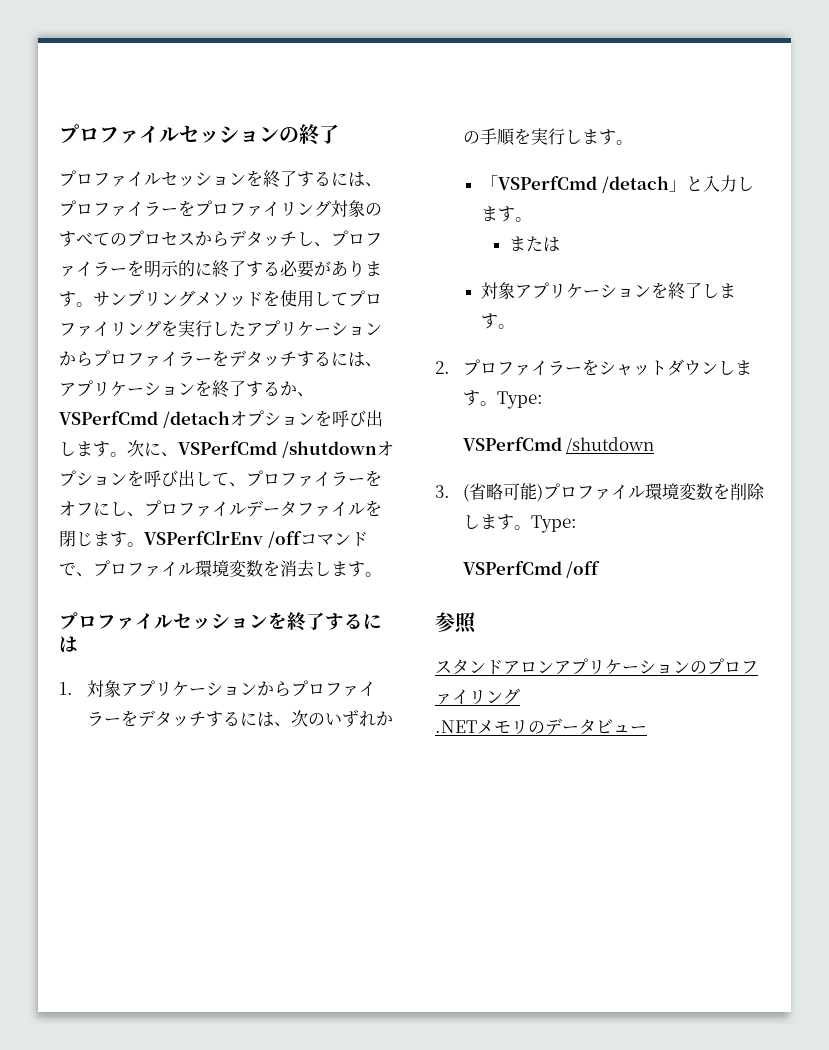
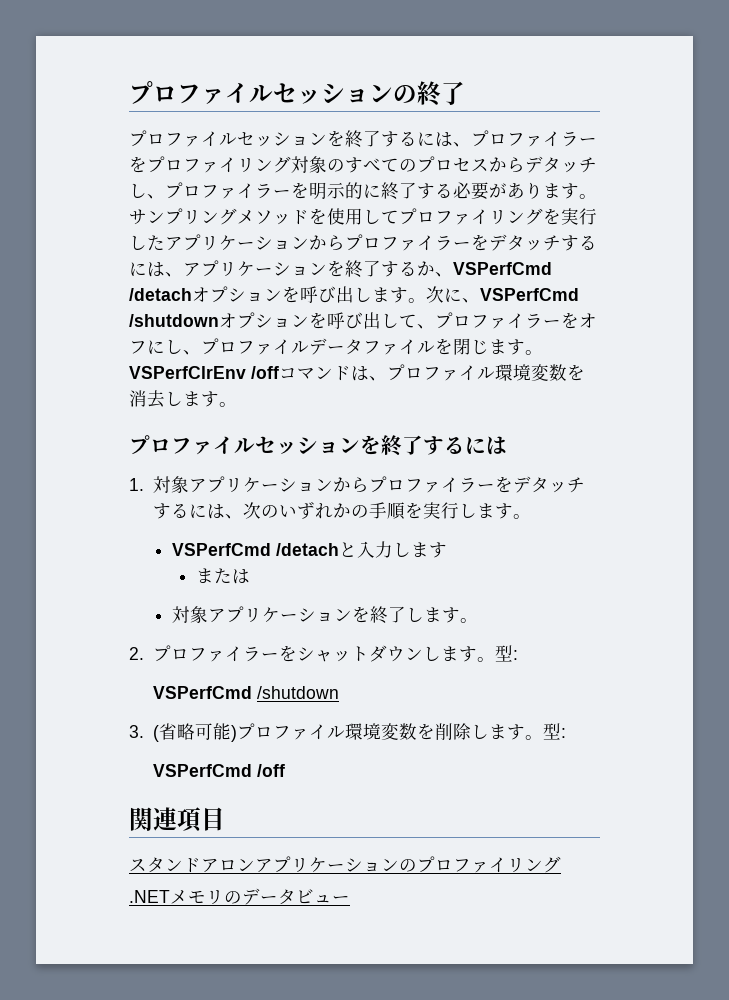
[59,562,76,576] で -> [351,366,369,381] は
[481,175,686,193] 「VSPerfCmd /detach」 -> [172,543,340,556] VSPerfCmd /detach
[515,217,533,222] 。 -> (448, 550) none
[496,391,543,409] Type: -> [494,645,518,662] 型:
[530,515,577,533] Type: -> [542,723,566,740] 型:
[435,612,477,634] 参照 -> [129,807,225,832] 関連項目

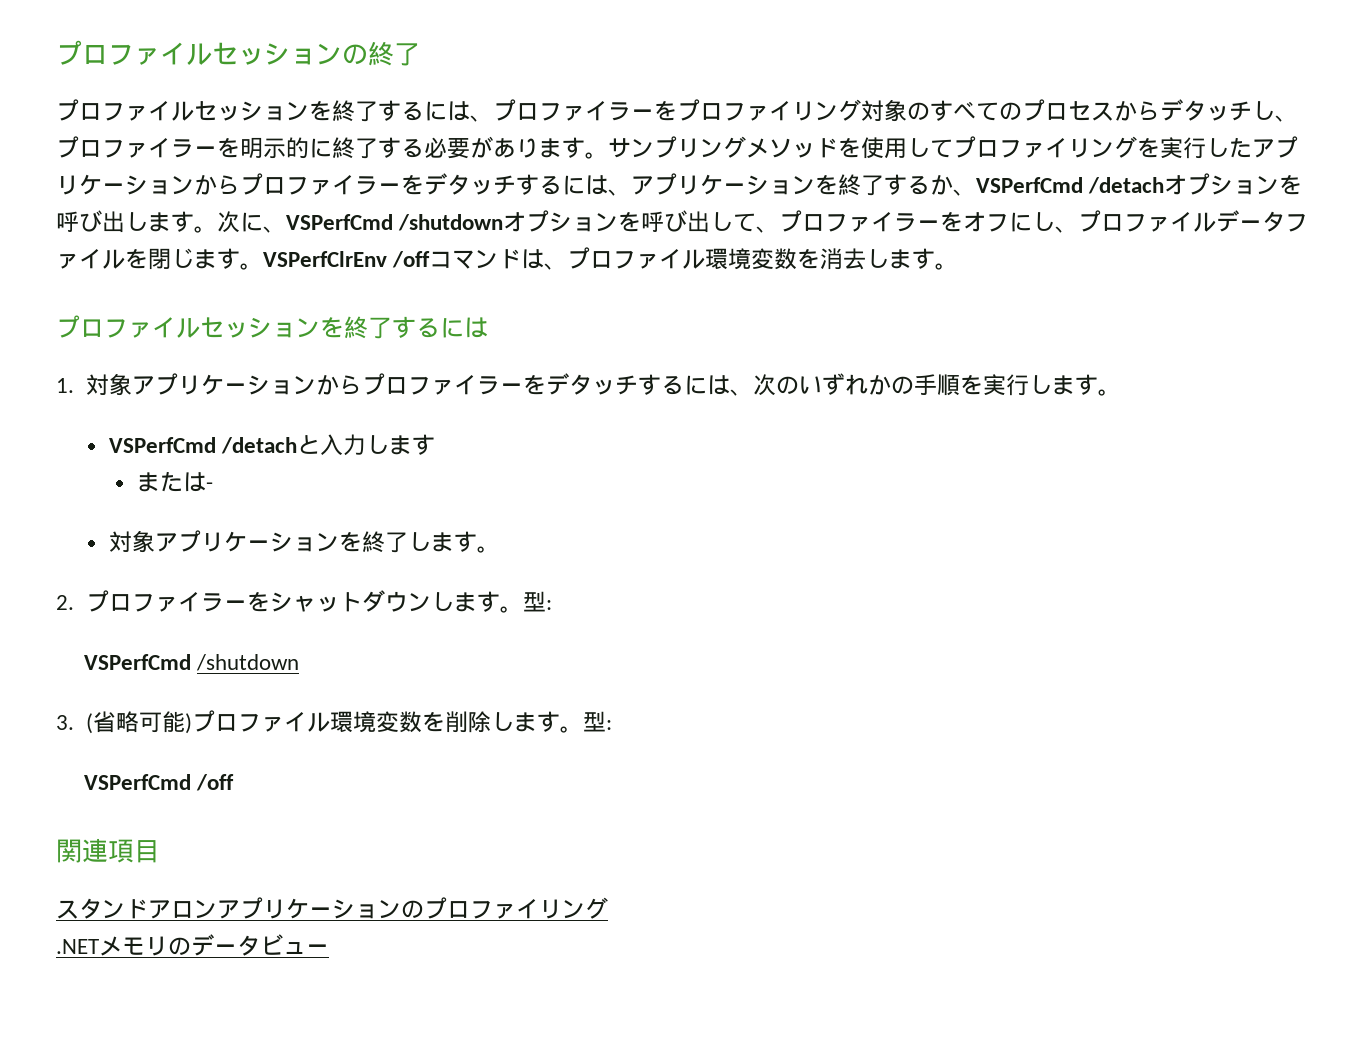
(251, 576) none -> [205,482,213,490] -

